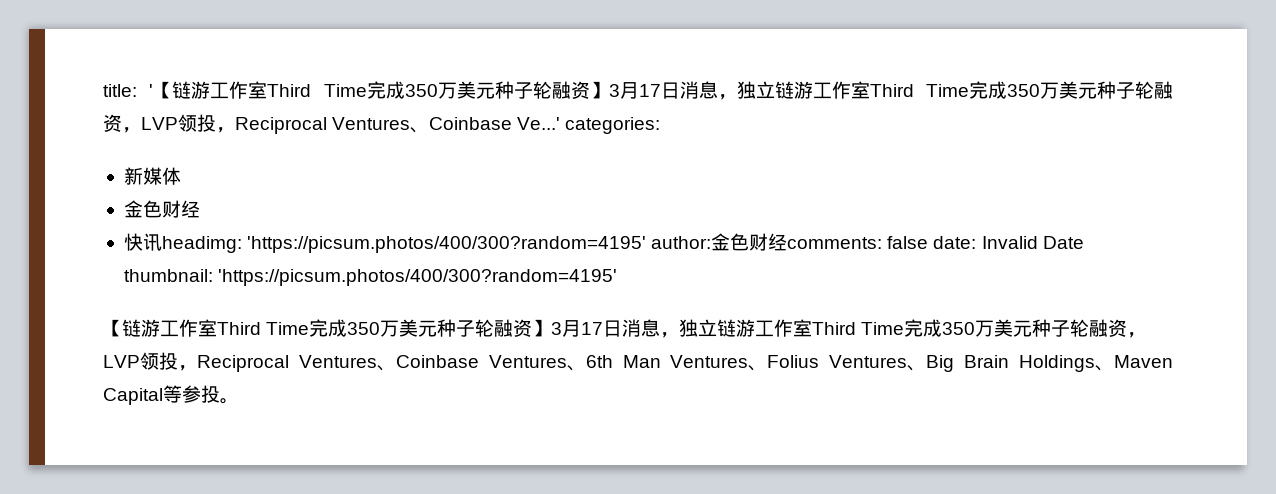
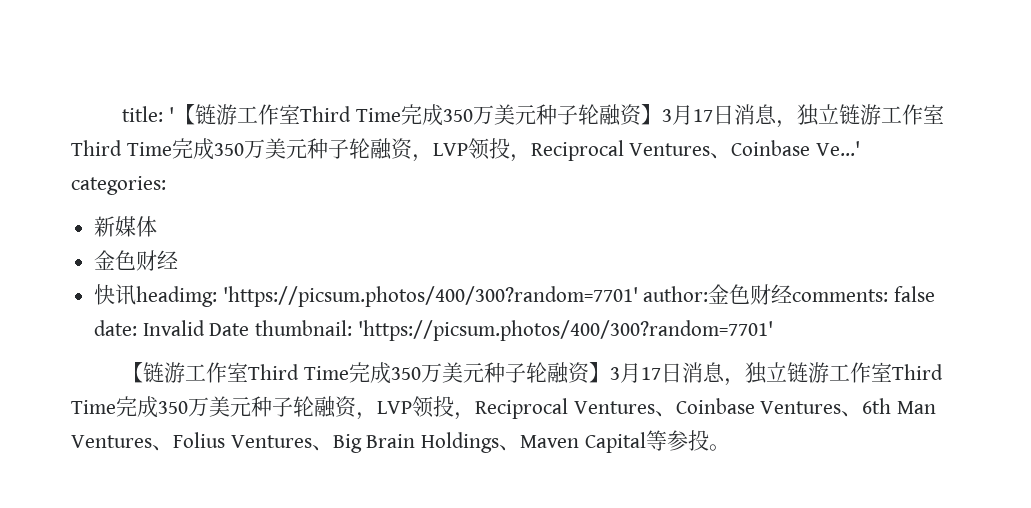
[247,236,647,253] 'https://picsum.photos/400/300?random=4195' -> [222,286,638,307] 'https://picsum.photos/400/300?random=7701'
[218,269,618,286] 'https://picsum.photos/400/300?random=4195' -> [357,320,773,341] 'https://picsum.photos/400/300?random=7701'

